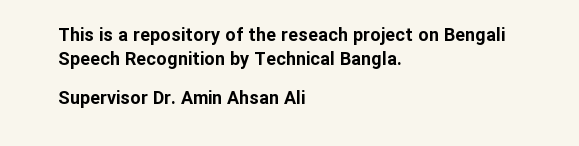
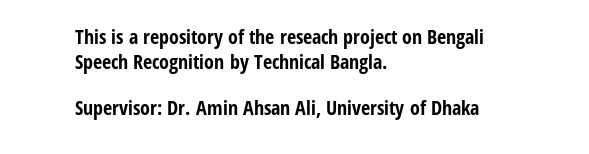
[58,90,148,108] Supervisor -> [75,100,162,120] Supervisor:
[284,90,305,104] Ali -> [295,100,479,120] Ali, University of Dhaka

